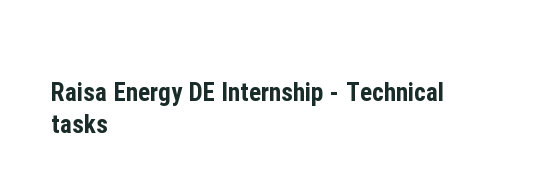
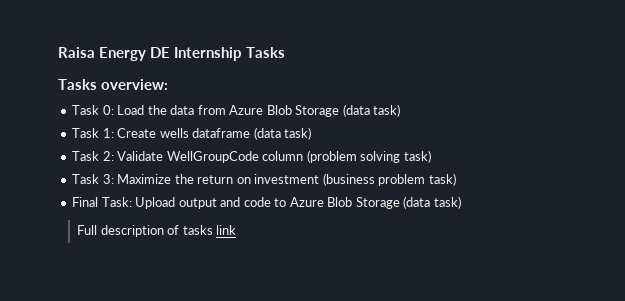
[330,82,444,101] [51,114,108,133] - Technical tasks -> [246,47,286,58] [58,79,168,90] [72,104,401,117] [72,127,312,140] [72,150,431,163] [72,173,456,186] [72,196,461,209] [77,225,237,237] Tasks // Tasks overview: // Task 0: Load the data from Azure Blob Storage (data task) // Task 1: Create wells dataframe (data task) // Task 2: Validate WellGroupCode column (problem solving task) // Task 3: Maximize the return on investment (business problem task) // Final Task: Upload output and code to Azure Blob Storage (data task) // Full description of tasks link

